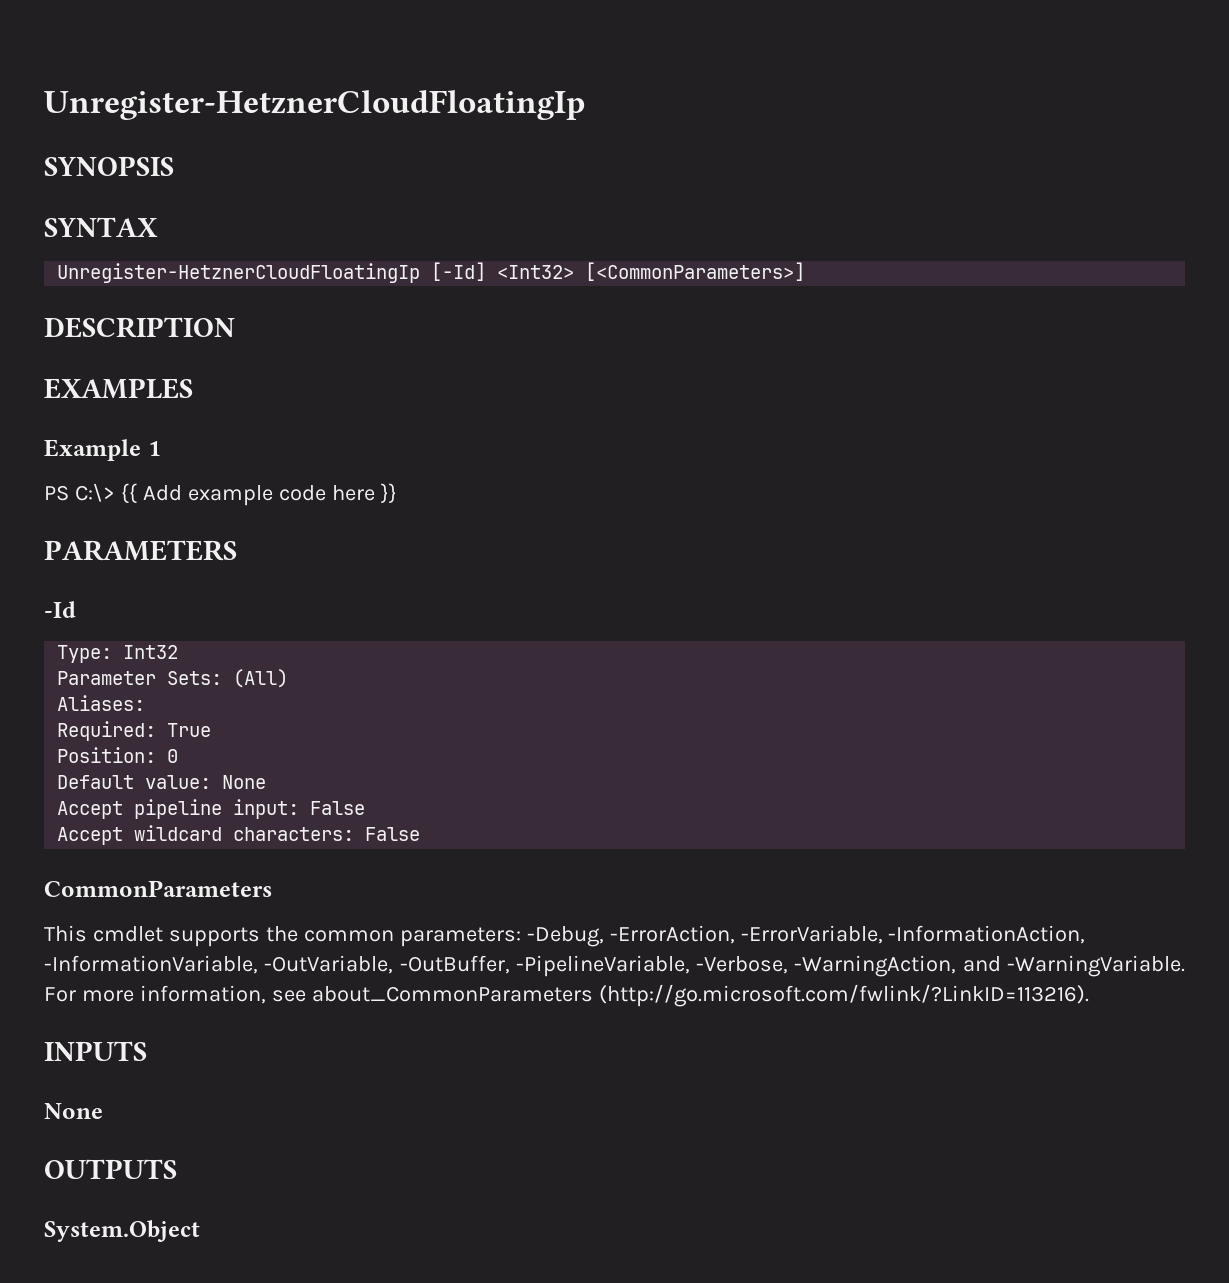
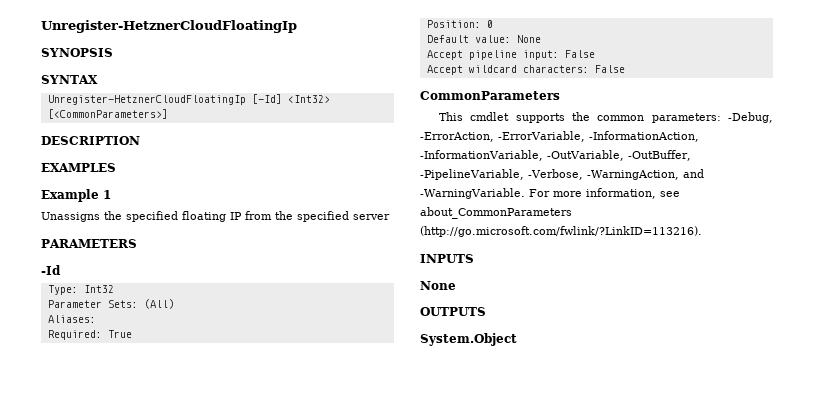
[44,483,397,506] PS C:\> {{ Add example code here }} -> [41,211,390,222] Unassigns the specified floating IP from the specified server

